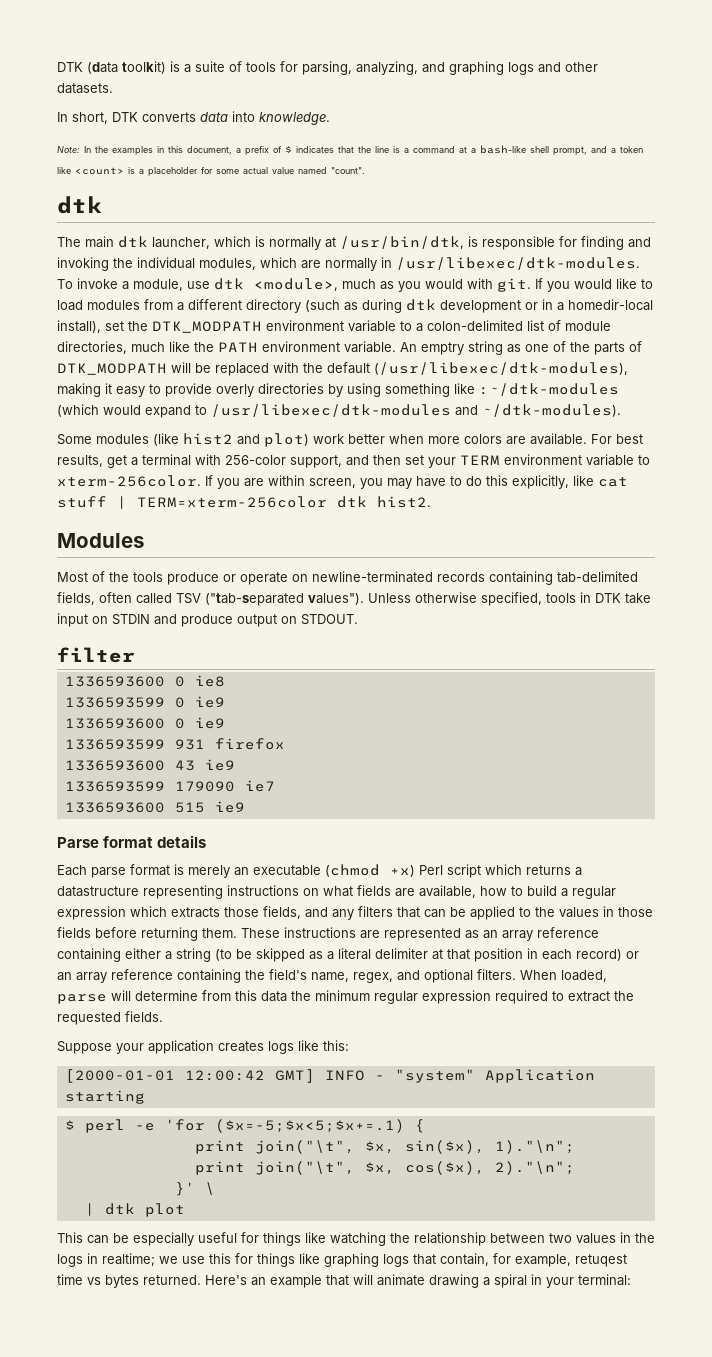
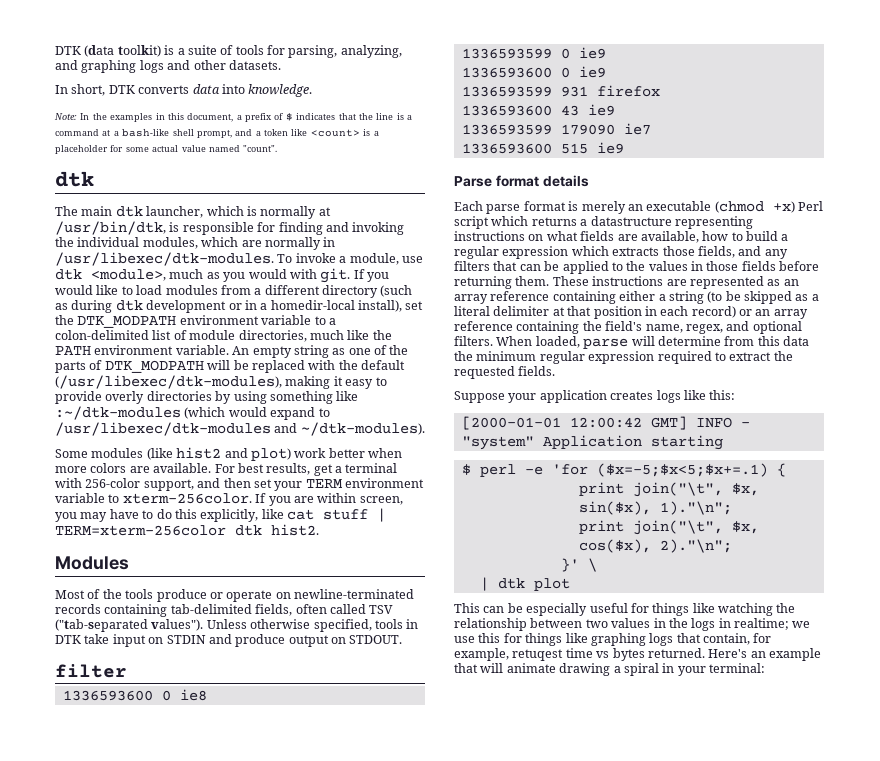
[421,342,464,355] emptry -> [252,346,292,358] empty

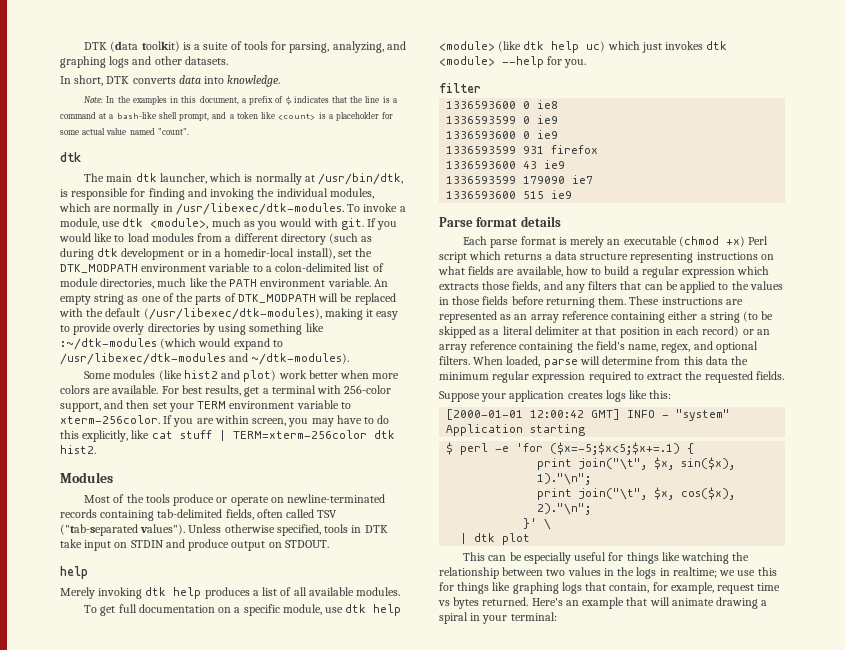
(403, 639) none -> [60,566,88,579] [60,587,401,599] [84,604,402,616] [439,41,728,53] [439,56,587,68] // help // Merely invoking dtk help produces a list of all available modules. // To get full documentation on a specific module, use dtk help <module> (like dtk help uc) which just invokes dtk <module> --help for you.
[590,216,672,226] datastructure -> [554,251,629,260] data structure
[512,649,564,661] retuqest -> [717,584,755,594] request

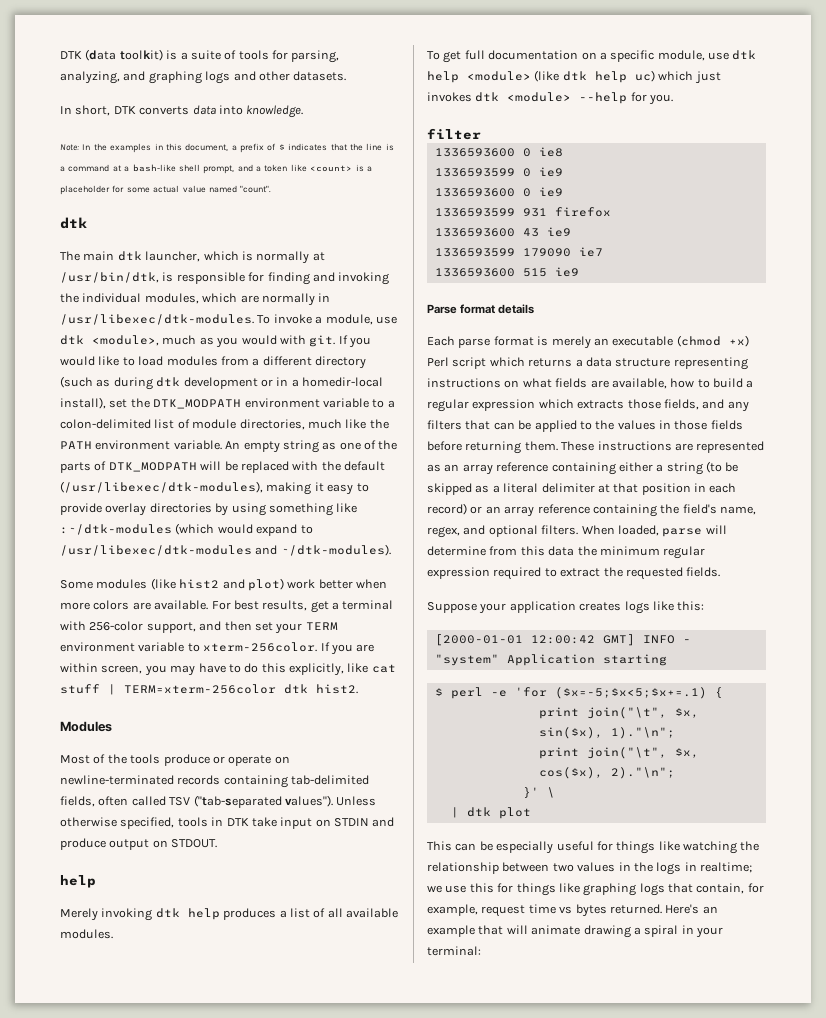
[113,323,145,335] overly -> [105,503,147,516] overlay

